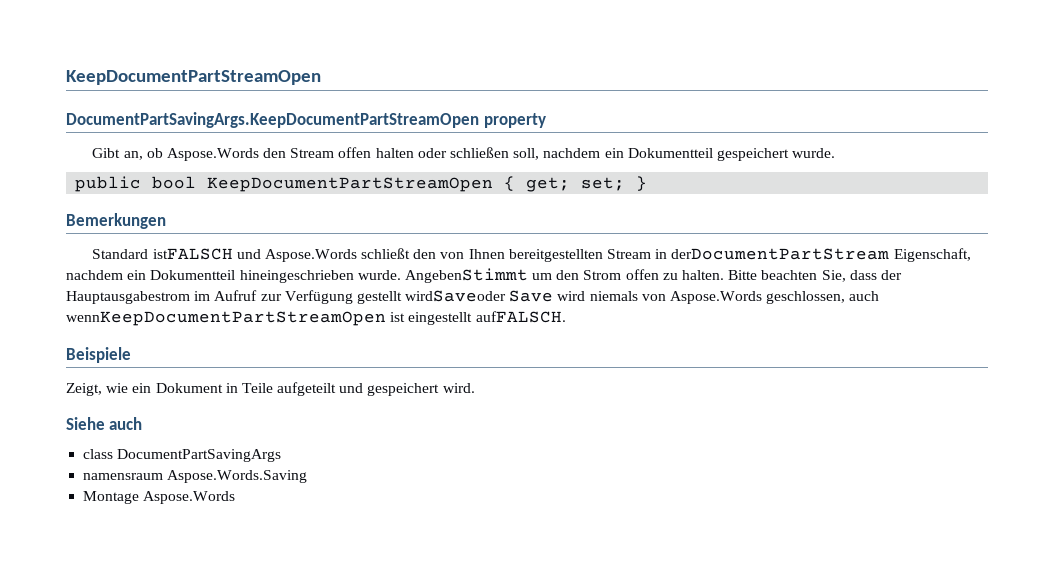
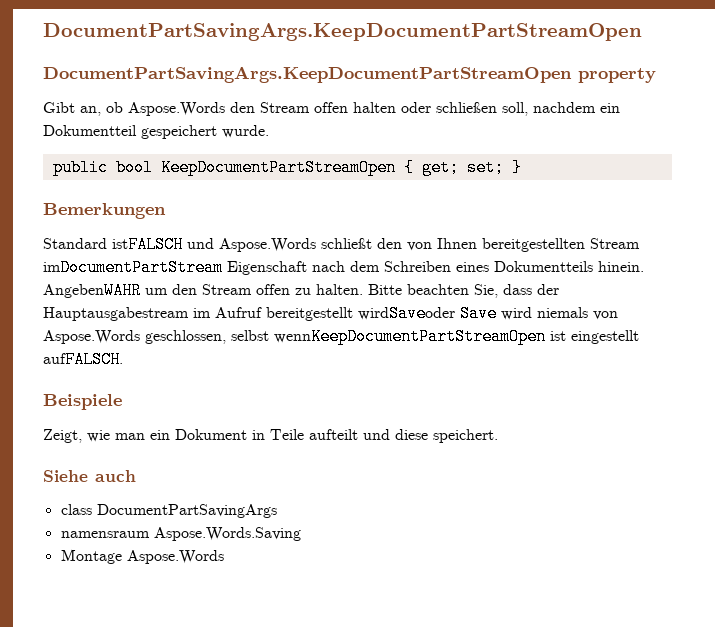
[66,70,321,85] KeepDocumentPartStreamOpen -> [43,23,642,41] DocumentPartSavingArgs.KeepDocumentPartStreamOpen
[655,248,971,262] [66,268,528,283] in derDocumentPartStream Eigenschaft, nachdem ein Dokumentteil hineingeschrieben wurde. AngebenStimmt -> [43,259,644,276] [43,282,141,299] imDocumentPartStream Eigenschaft nach dem Schreiben eines Dokumentteils hinein. AngebenWAHR
[583,270,622,280] Strom -> [202,284,252,295] Stream
[66,291,190,304] Hauptausgabestrom -> [43,307,189,321] Hauptausgabestream
[260,290,402,304] zur Verfügung gestellt -> [266,307,353,321] bereitgestellt
[849,291,880,301] auch -> [231,330,269,341] selbst
(129, 388) none -> [115,433,145,440] man
[277,382,475,396] aufgeteilt und gespeichert wird. -> [309,429,498,443] aufteilt und diese speichert.

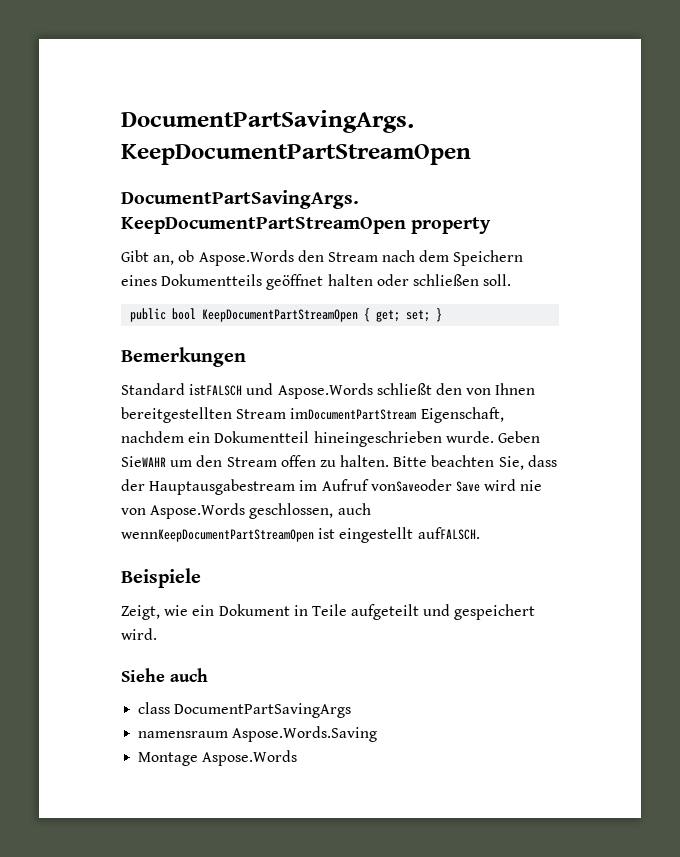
[314,102,620,116] [43,125,269,139] offen halten oder schließen soll, nachdem ein Dokumentteil gespeichert wurde. -> [382,250,524,266] [121,274,512,290] nach dem Speichern eines Dokumentteils geöffnet halten oder schließen soll.
[227,261,644,275] [43,282,141,299] Eigenschaft nach dem Schreiben eines Dokumentteils hinein. AngebenWAHR -> [420,407,504,423] [121,431,540,447] [121,456,166,467] Eigenschaft, nachdem ein Dokumentteil hineingeschrieben wurde. Geben SieWAHR
[266,305,455,322] bereitgestellt wirdSaveoder -> [370,479,452,492] vonSaveoder
[537,307,588,318] niemals -> [520,480,543,491] nie
[231,330,269,341] selbst -> [337,503,371,515] auch
[115,433,145,440] man -> (189, 610) none
[309,429,498,443] aufteilt und diese speichert. -> [351,604,536,620] [121,628,157,640] aufgeteilt und gespeichert wird.

